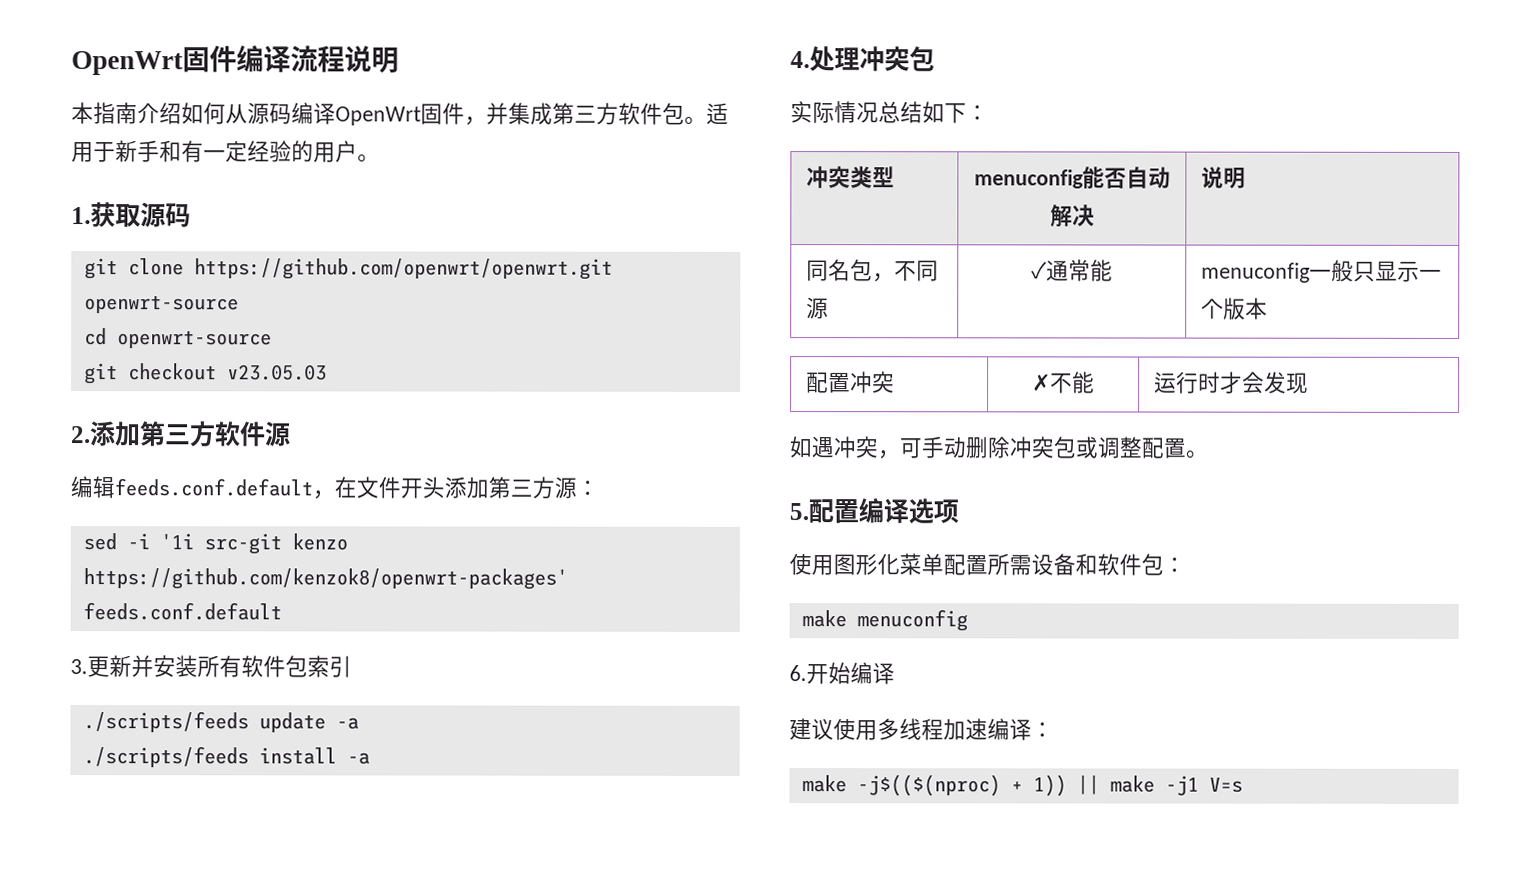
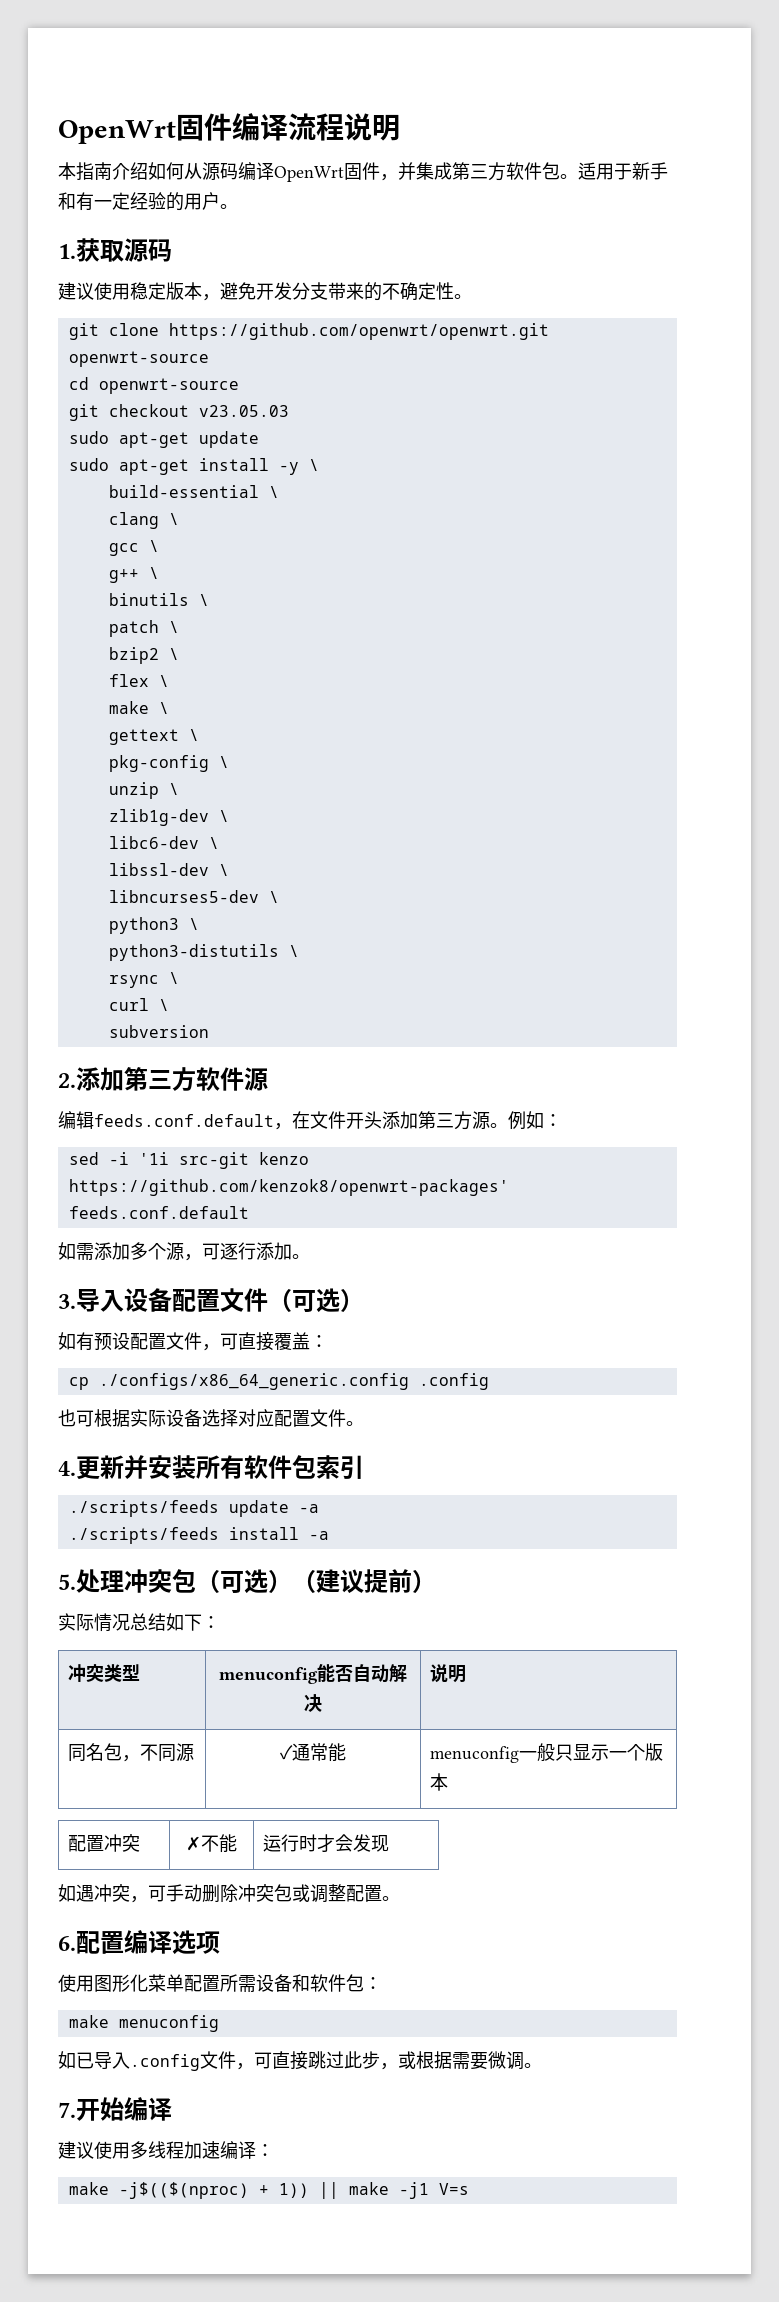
(191, 215) none -> [58,282,472,301] // 建议使用稳定版本，避免开发分支带来的不确定性。
(327, 372) none -> [68,431,259,448] [68,458,319,475] [108,485,279,498] [108,512,179,529] [108,540,159,556] [108,567,159,583] [108,593,209,606] [108,620,179,637] [108,647,179,664] [108,674,169,687] [108,701,169,714] [108,729,199,745] [108,755,229,772] [108,782,179,799] [108,809,229,826] [108,836,219,849] [108,863,229,876] [108,890,279,903] [108,917,199,934] [108,944,299,961] [108,972,179,988] [108,998,169,1011] [108,1025,209,1038] // sudo apt-get update // sudo apt-get install -y \ // build-essential \ // clang \ // gcc \ // g++ \ // binutils \ // patch \ // bzip2 \ // flex \ // make \ // gettext \ // pkg-config \ // unzip \ // zlib1g-dev \ // libc6-dev \ // libssl-dev \ // libncurses5-dev \ // python3 \ // python3-distutils \ // rsync \ // curl \ // subversion
(577, 487) none -> [490,1111,544,1130] 。例如
[70,659,88,675] 3. -> [58,1242,310,1261] [58,1288,364,1313] [58,1332,328,1351] [68,1373,489,1390] [58,1409,364,1427] [58,1461,76,1476] 如需添加多个源，可逐行添加。 // 3.导入设备配置文件（可选） // 如有预设配置文件，可直接覆盖： // cp ./configs/x86_64_generic.config .config // 也可根据实际设备选择对应配置文件。 // 4.
[790,51,810,69] 4. -> [58,1574,76,1590] 5.
(935, 59) none -> [196,1569,436,1594] （可选）（建议提前）
[789,503,809,521] 5. -> [58,1936,76,1951] 6.
[789,665,807,682] 6. -> [58,2051,542,2071] [58,2102,76,2118] 如已导入.config文件，可直接跳过此步，或根据需要微调。 // 7.

